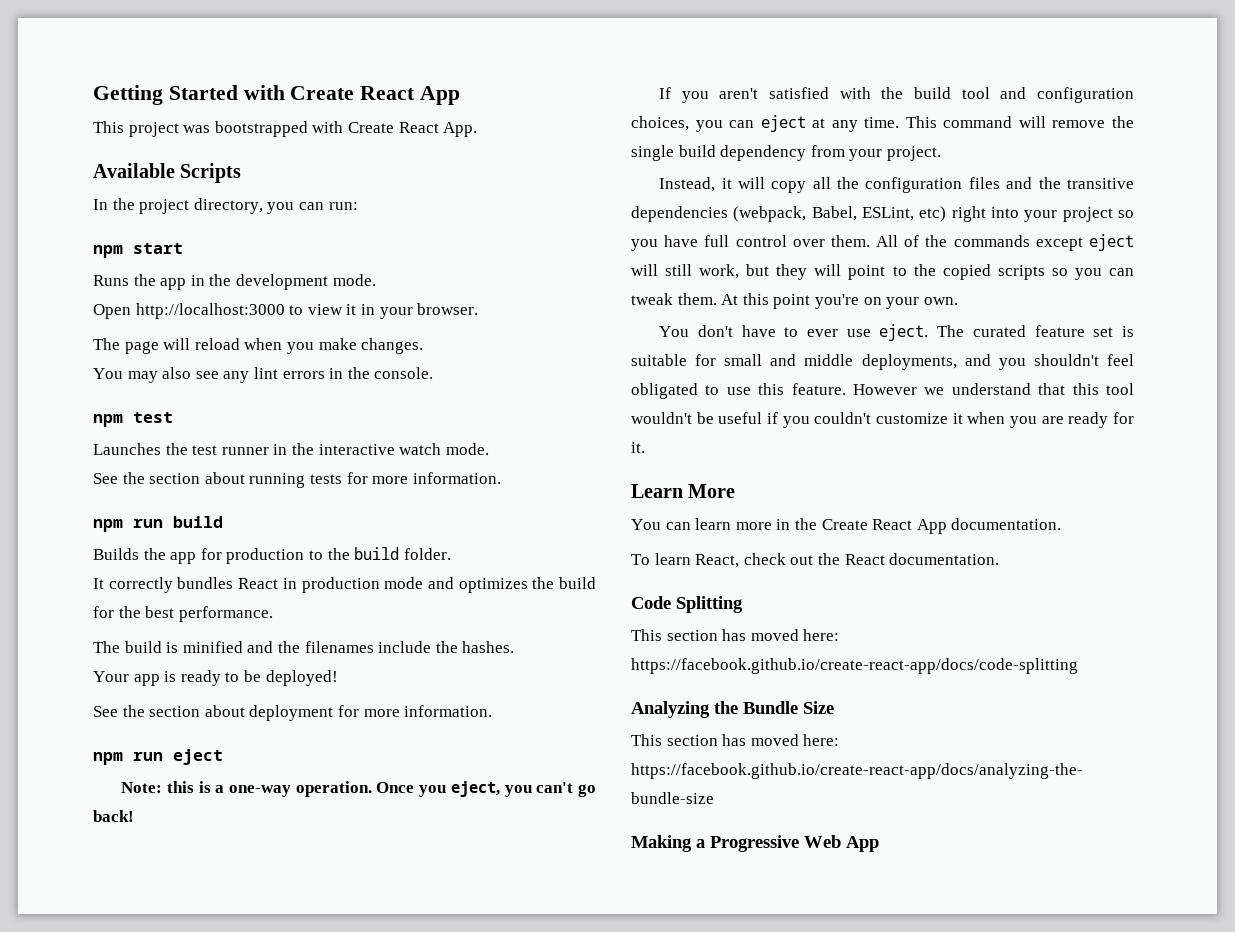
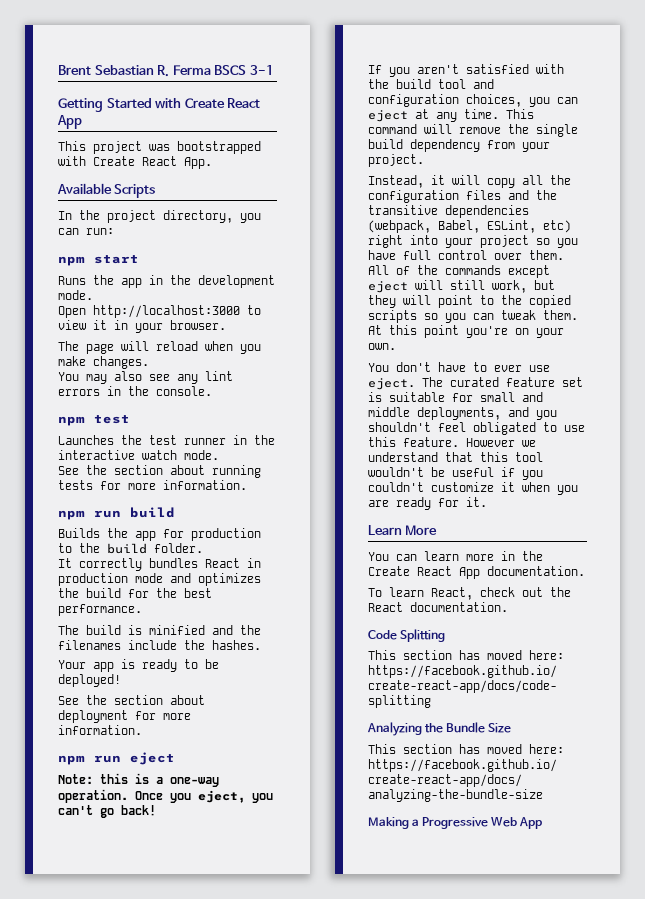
(93, 95) none -> [58,65,274,77] Brent Sebastian R. Ferma BSCS 3-1 //

